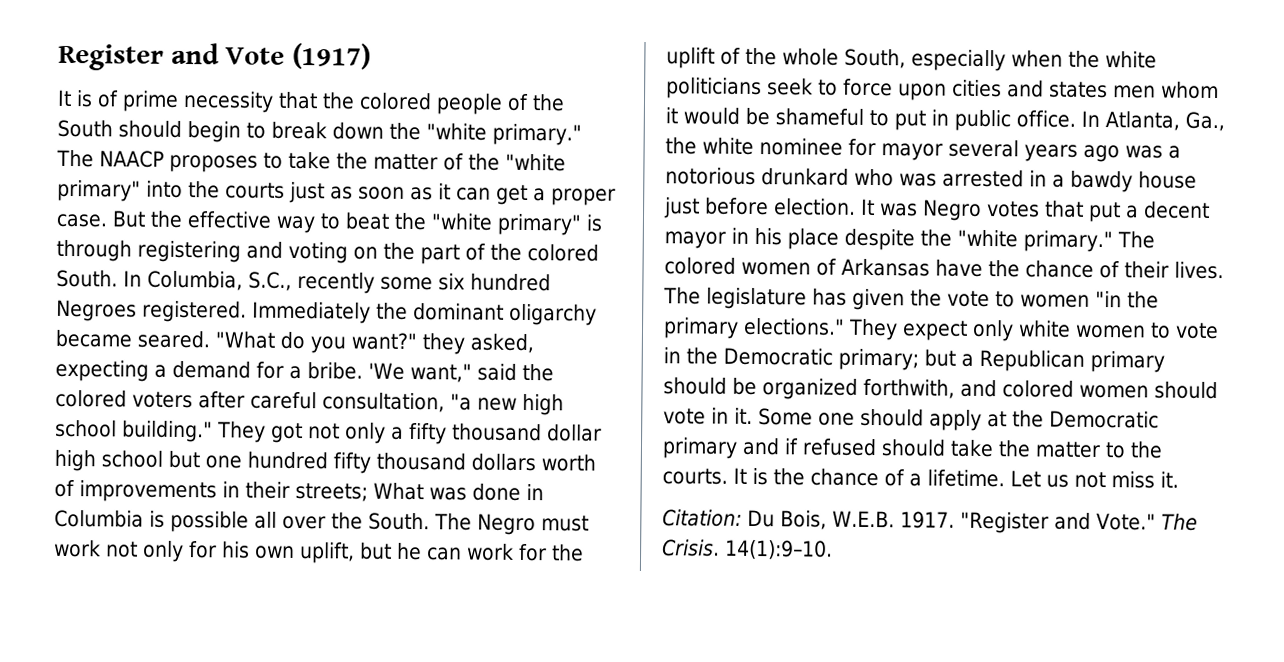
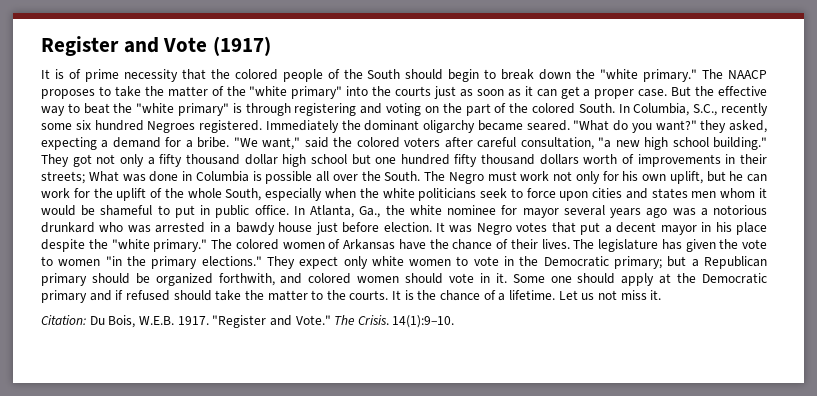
[368,362,405,380] 'We -> [233,137,258,147] "We

